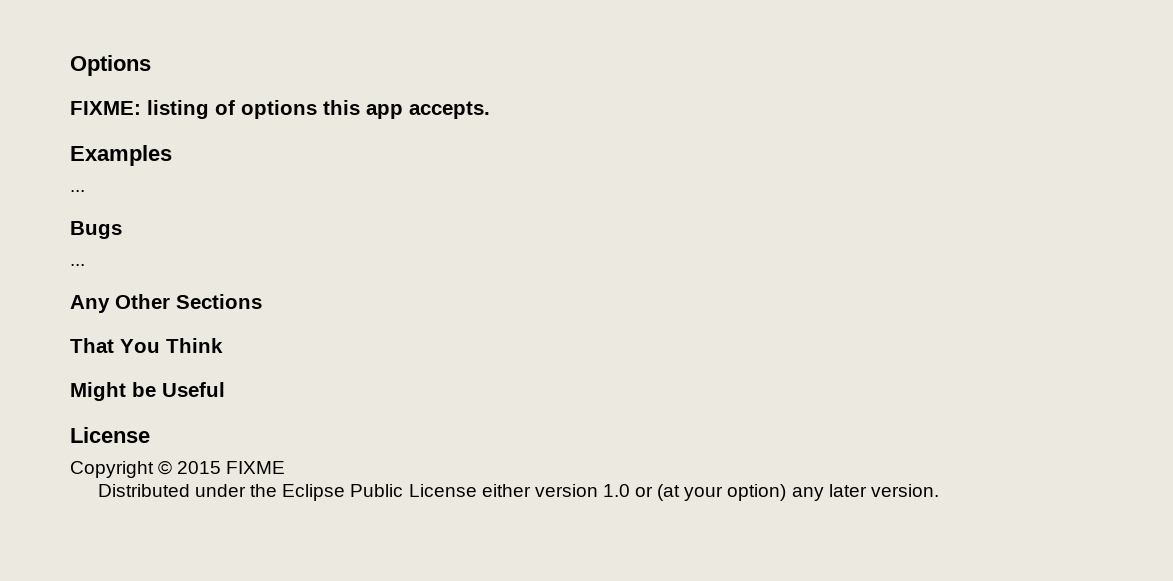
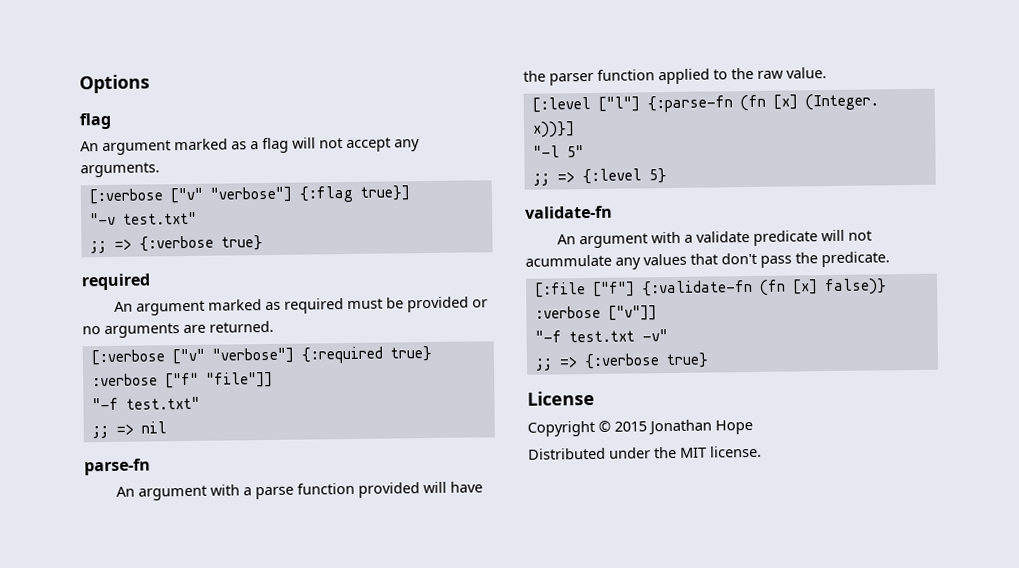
[70,100,490,119] [70,145,172,166] [70,190,85,192] [70,221,122,239] [70,264,85,266] [70,294,262,313] [70,338,223,353] [70,382,225,401] FIXME: listing of options this app accepts. // Examples // ... // Bugs // ... // Any Other Sections // That You Think // Might be Useful -> [79,112,112,130] [80,137,420,156] [80,162,160,178] [88,185,410,205] [89,211,197,226] [89,235,263,254] [81,273,151,291] [113,296,488,316] [82,320,274,339] [90,345,432,366] [91,371,273,389] [91,396,200,411] [91,421,167,439] [84,458,151,476] [115,481,483,501] [523,67,827,86] [531,93,879,113] [531,121,575,138] [532,145,584,158] [532,168,667,186] [525,205,613,219] [556,229,872,249] [525,251,890,270] [533,278,887,298] [534,305,657,321] [534,329,668,343] [534,352,709,371] flag // An argument marked as a flag will not accept any arguments. // [:verbose ["v" "verbose"] {:flag true}] // "-v test.txt" // ;; => {:verbose true} // required // An argument marked as required must be provided or no arguments are returned. // [:verbose ["v" "verbose"] {:required true} :verbose ["f" "file"]] // "-f test.txt" // ;; => nil // parse-fn // An argument with a parse function provided will have the parser function applied to the raw value. // [:level ["l"] {:parse-fn (fn [x] (Integer. x))}] // "-l 5" // ;; => {:level 5} // validate-fn // An argument with a validate predicate will not acummulate any values that don't pass the predicate. // [:file ["f"] {:validate-fn (fn [x] false)} :verbose ["v"]] // "-f test.txt -v" // ;; => {:verbose true}
[226,461,286,474] FIXME -> [648,419,753,436] Jonathan Hope
[282,484,939,501] Eclipse Public License either version 1.0 or (at your option) any later version. -> [680,445,762,458] MIT license.

